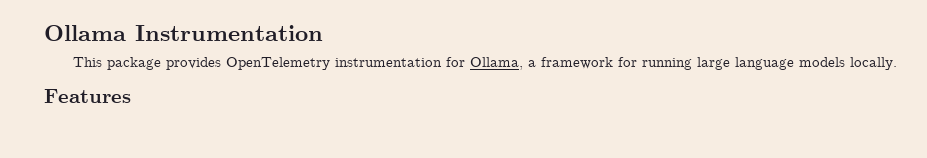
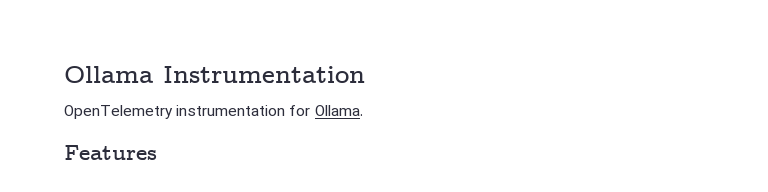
[72,57,897,70] This package provides OpenTelemetry instrumentation for Ollama, a framework for running large language models locally. -> [64,105,363,119] OpenTelemetry instrumentation for Ollama.

